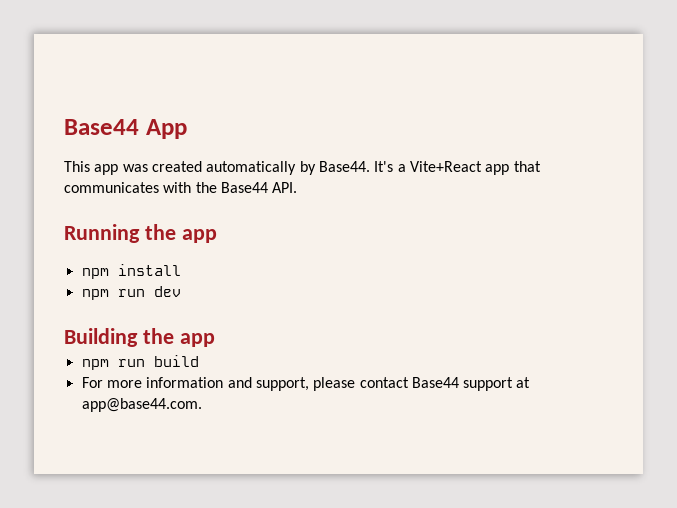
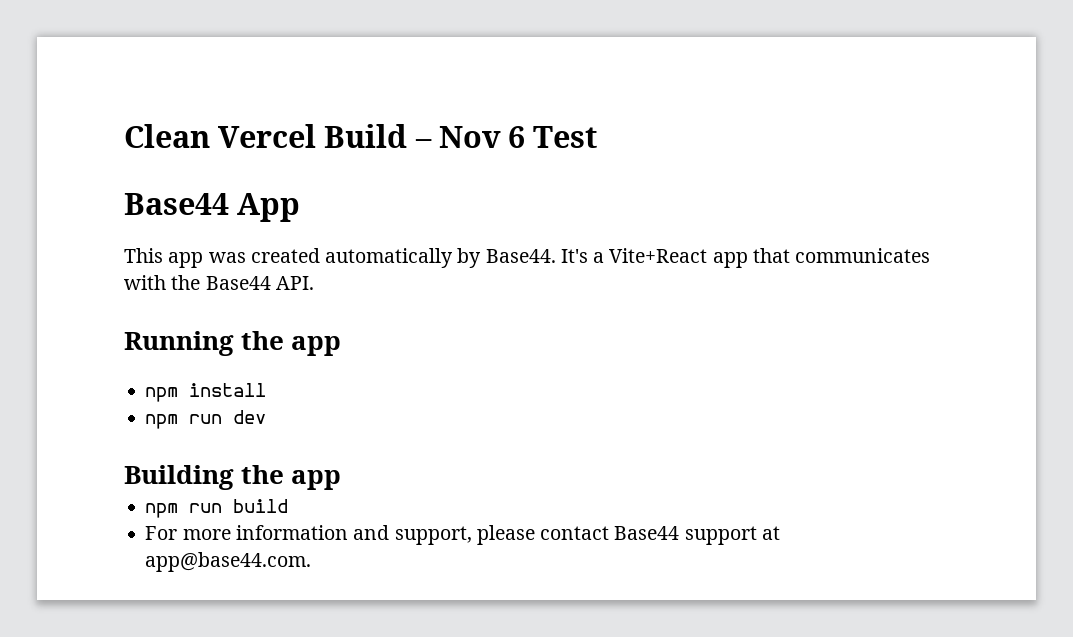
(64, 127) none -> [124,124,598,148] Clean Vercel Build – Nov 6 Test //

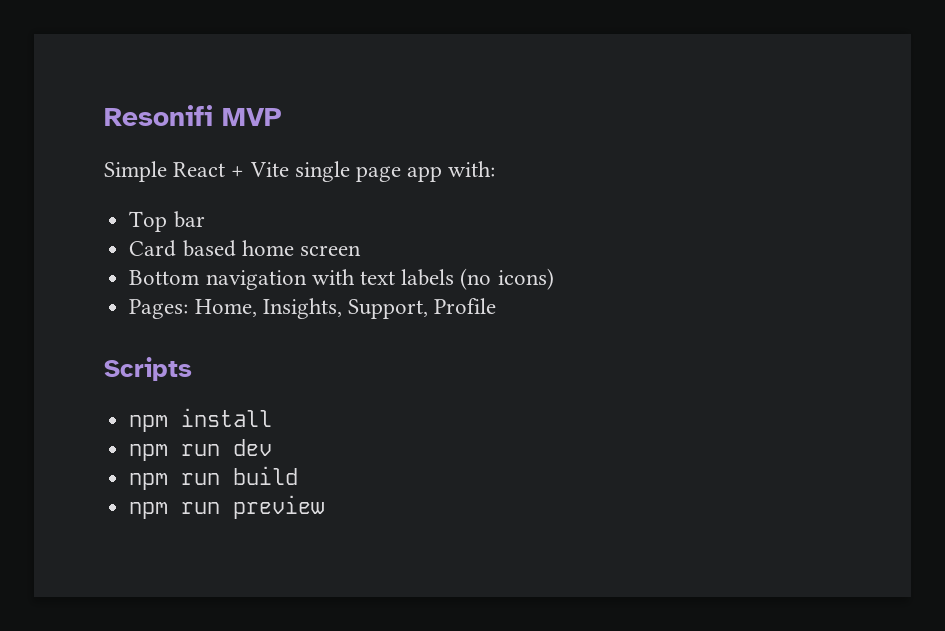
[124,124,598,148] [124,193,301,222] [124,248,931,268] [124,275,314,290] [124,331,342,356] Clean Vercel Build – Nov 6 Test // Base44 App // This app was created automatically by Base44. It's a Vite+React app that communicates with the Base44 API. // Running the app -> [104,105,282,126] [104,161,496,182] [129,211,205,232] [129,240,361,257] [129,268,554,290] [129,298,497,319] [104,357,192,381] Resonifi MVP // Simple React + Vite single page app with: // Top bar // Card based home screen // Bottom navigation with text labels (no icons) // Pages: Home, Insights, Support, Profile // Scripts
[124,465,342,490] // Building the app -> (273, 447) none
[145,525,780,545] [145,552,312,572] For more information and support, please contact Base44 support at app@base44.com. -> [129,495,325,519] npm run preview

